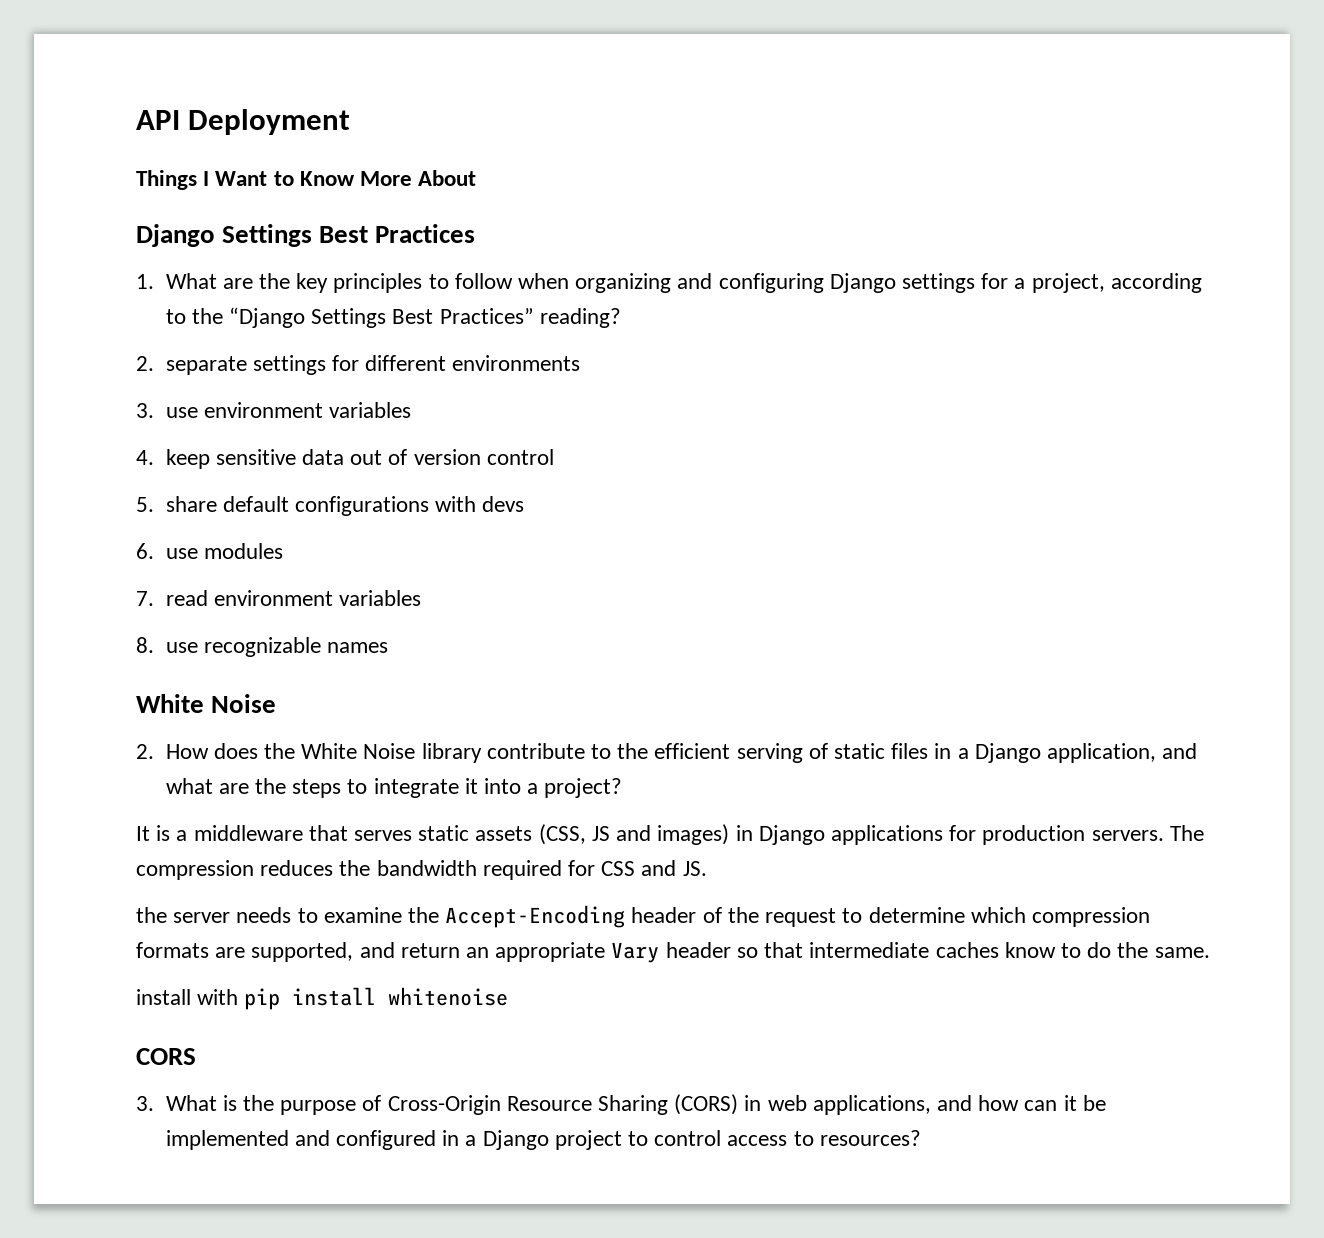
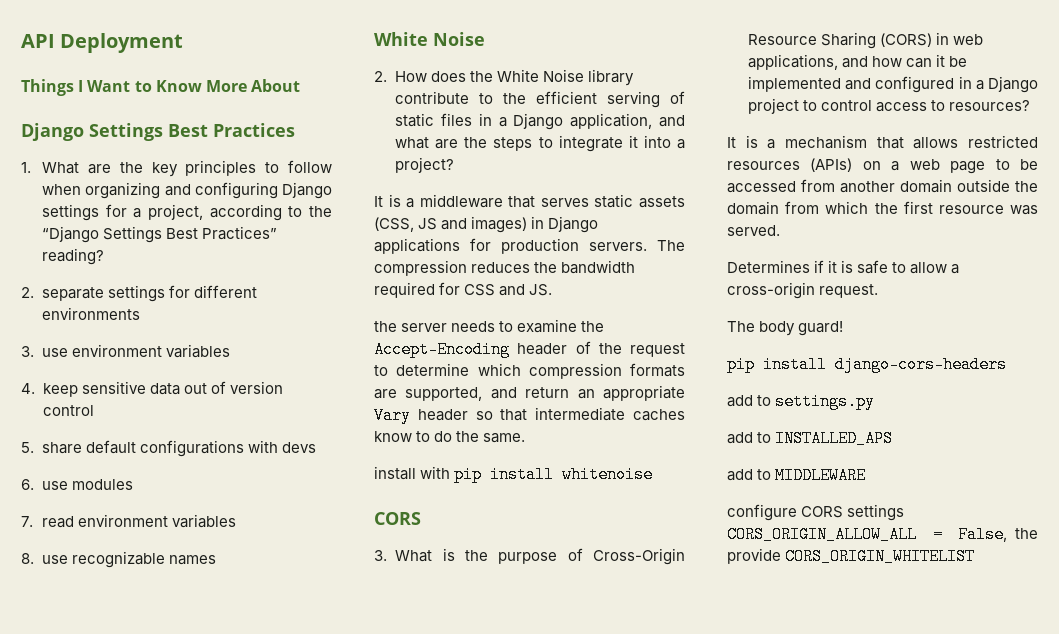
(921, 1138) none -> [727,135,1038,149] [727,158,1038,174] [727,179,1038,193] [727,201,1038,215] [727,225,780,236] [727,260,960,274] [727,282,879,299] [727,321,844,336] [727,356,1007,373] [727,393,876,410] [727,430,894,447] [727,467,867,484] [727,504,905,521] [727,526,1038,543] [727,548,976,565] // It is a mechanism that allows restricted resources (APIs) on a web page to be accessed from another domain outside the domain from which the first resource was served. // Determines if it is safe to allow a cross-origin request. // The body guard! // pip install django-cors-headers // add to settings.py // add to INSTALLED_APS // add to MIDDLEWARE // configure CORS settings CORS_ORIGIN_ALLOW_ALL = False, the provide CORS_ORIGIN_WHITELIST

